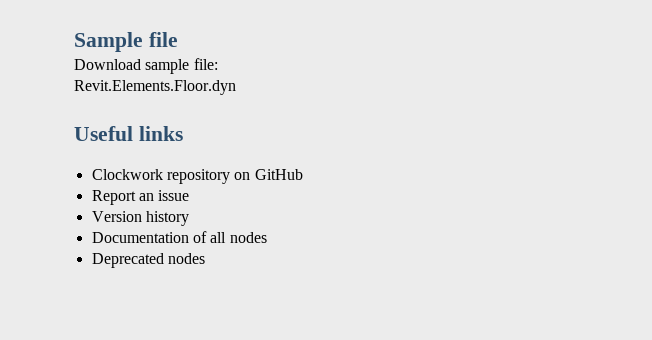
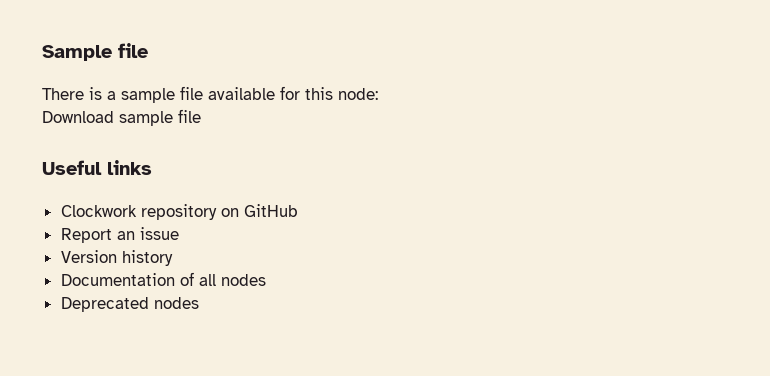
(178, 39) none -> [42,86,378,103] // There is a sample file available for this node:
[193,58,218,70] [74,80,236,95] file: // Revit.Elements.Floor.dyn -> [178,109,201,123] file

